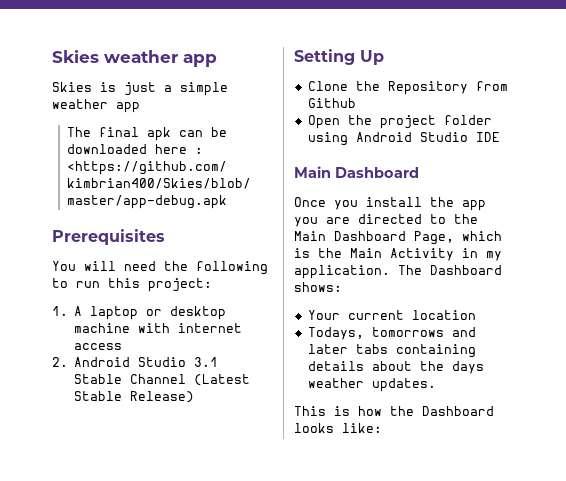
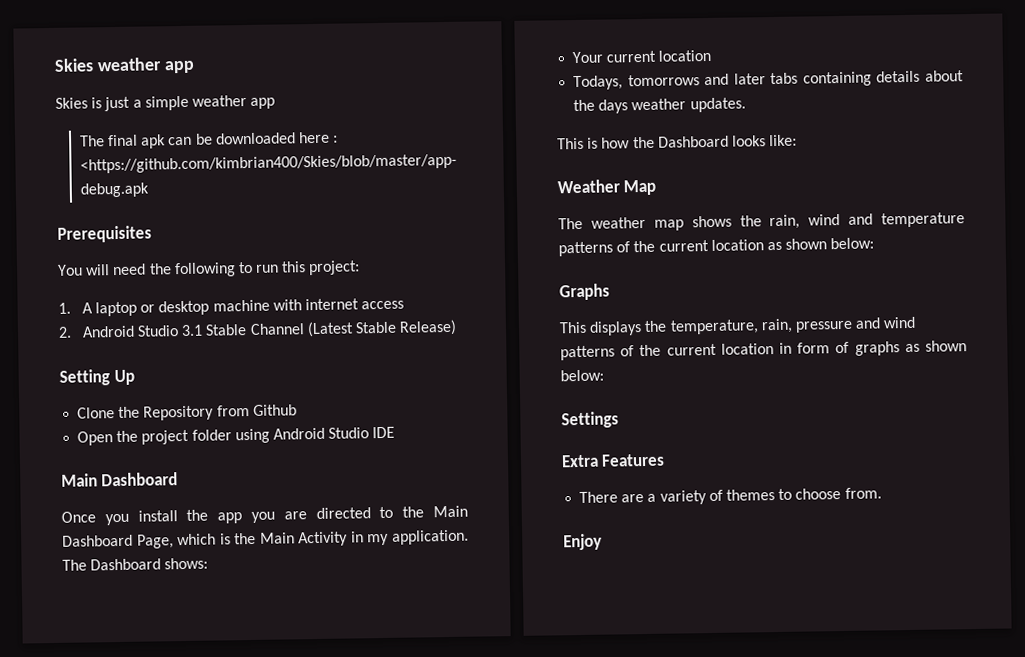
(382, 428) none -> [557,179,657,196] [558,212,965,231] [558,237,875,257] [559,283,610,301] [559,316,917,336] [560,340,967,361] [560,369,604,382] [561,411,619,429] [561,453,666,468] [579,487,882,505] [563,533,602,551] // Weather Map // The weather map shows the rain, wind and temperature patterns of the current location as shown below: // Graphs // This displays the temperature, rain, pressure and wind patterns of the current location in form of graphs as shown below: // Settings // Extra Features // There are a variety of themes to choose from. // Enjoy

